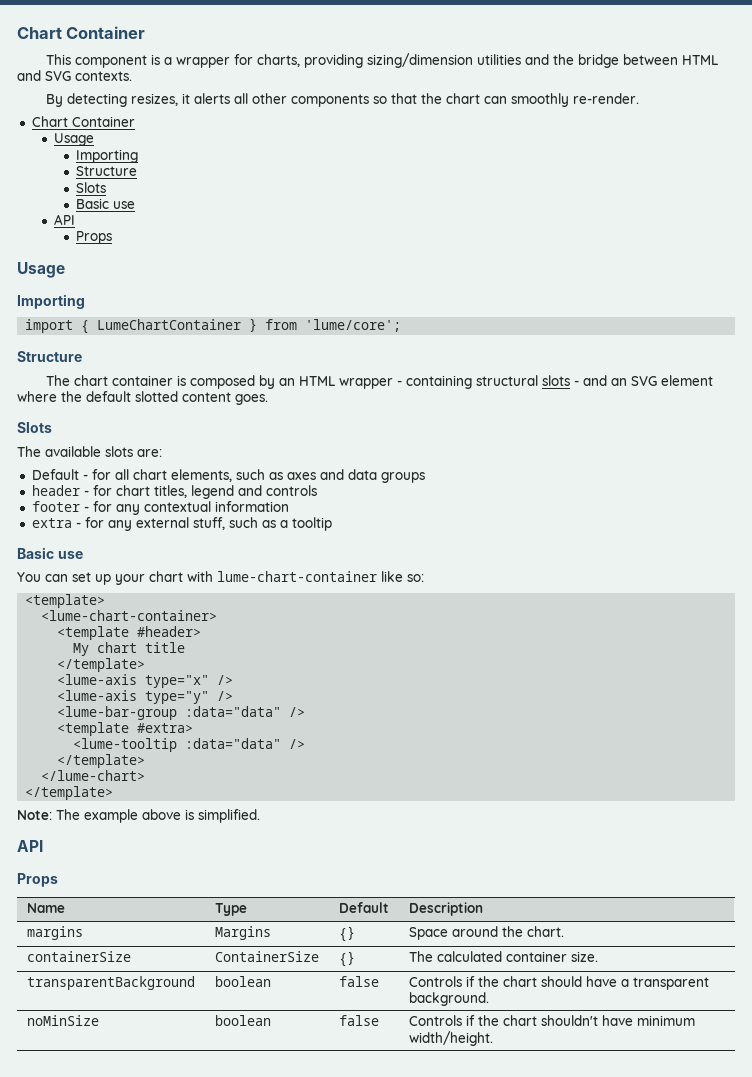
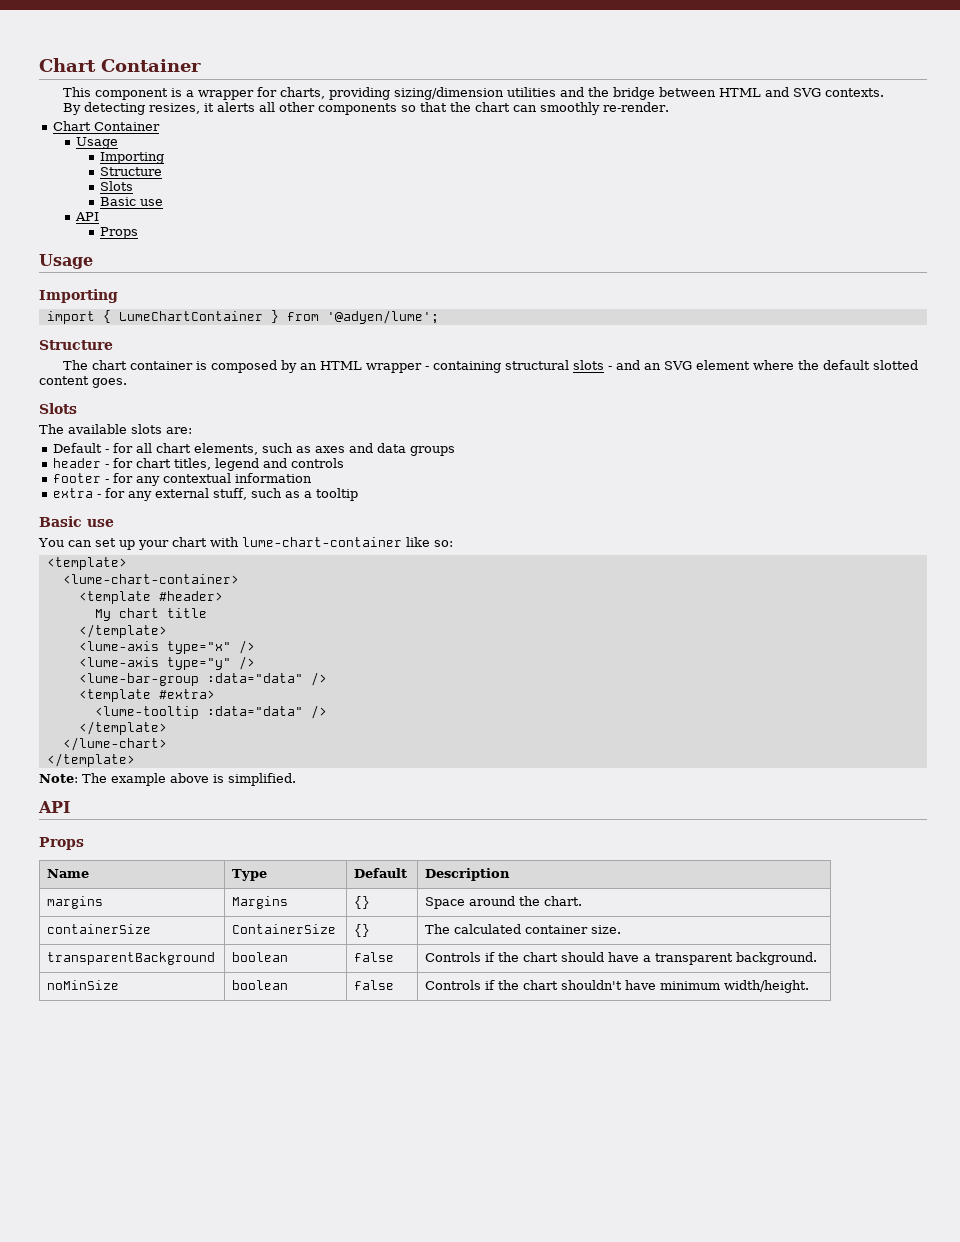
[305,319,402,332] 'lume/core'; -> [326,310,439,324] '@adyen/lume';

